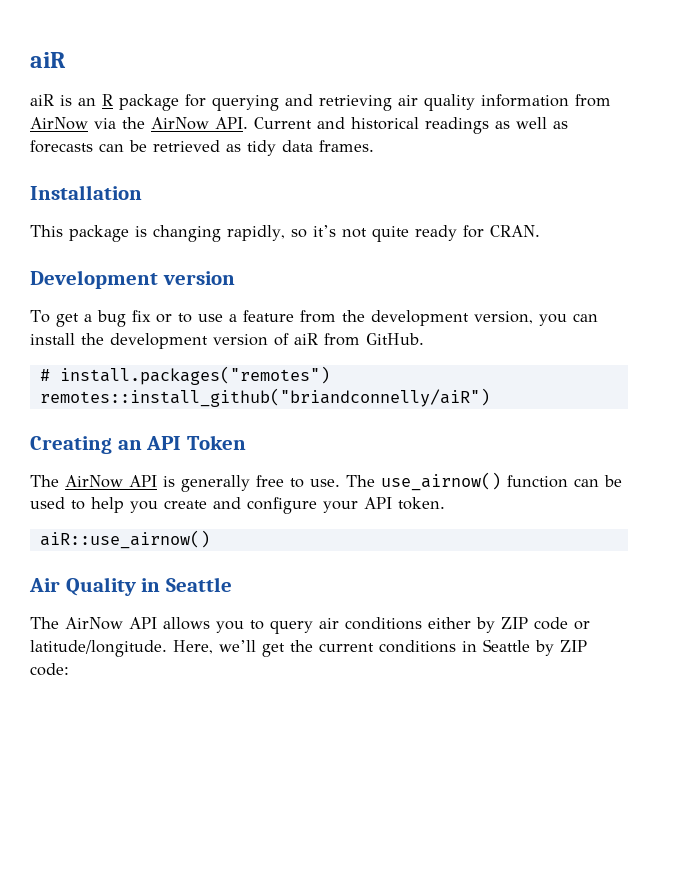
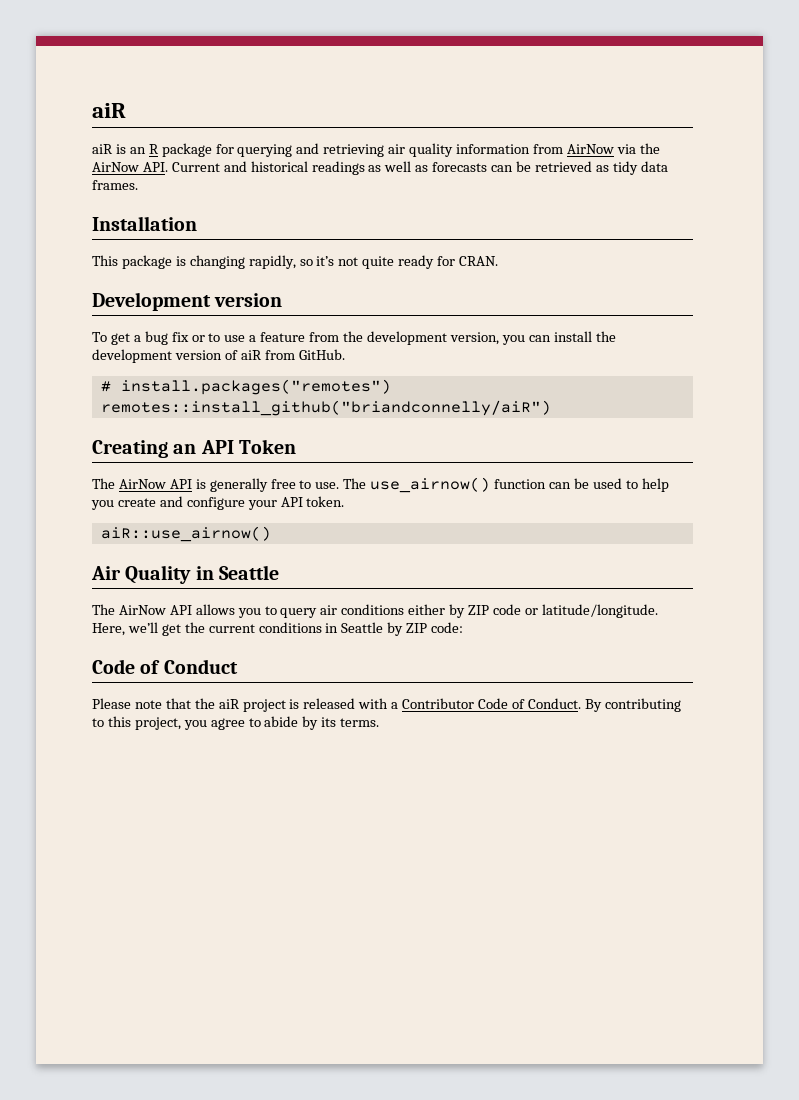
(69, 669) none -> [92,659,238,674] [92,698,681,712] [92,716,380,730] // Code of Conduct // Please note that the aiR project is released with a Contributor Code of Conduct. By contributing to this project, you agree to abide by its terms.

